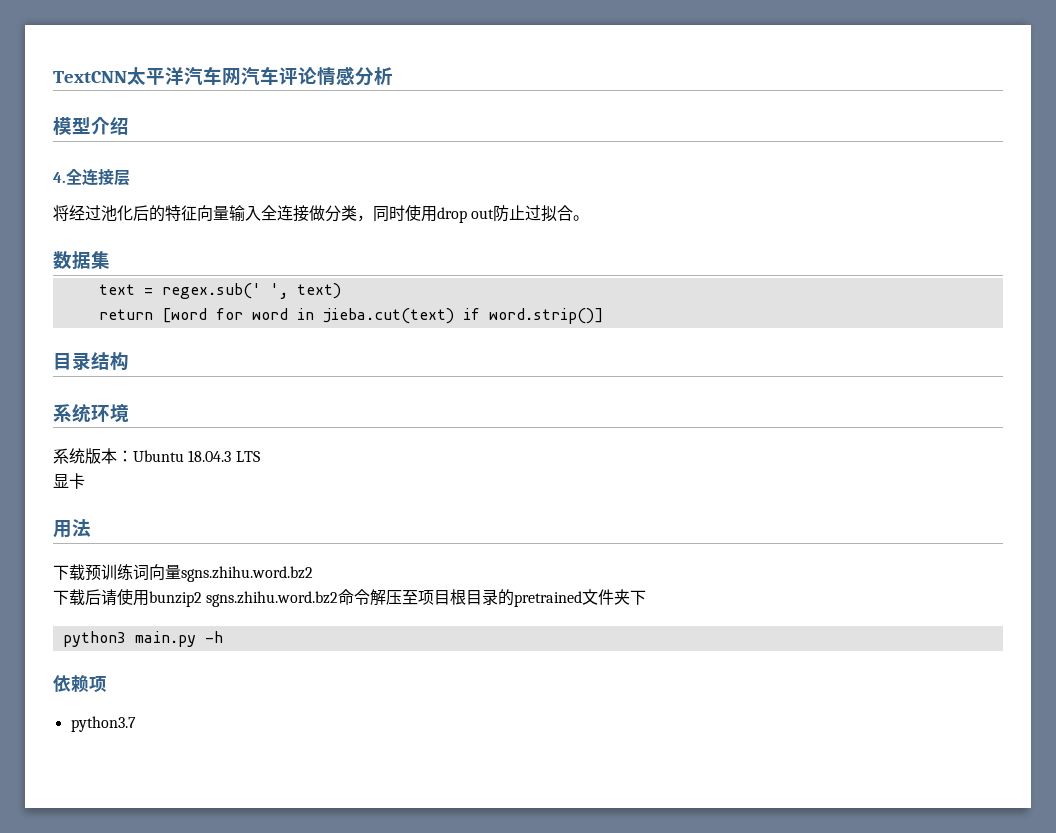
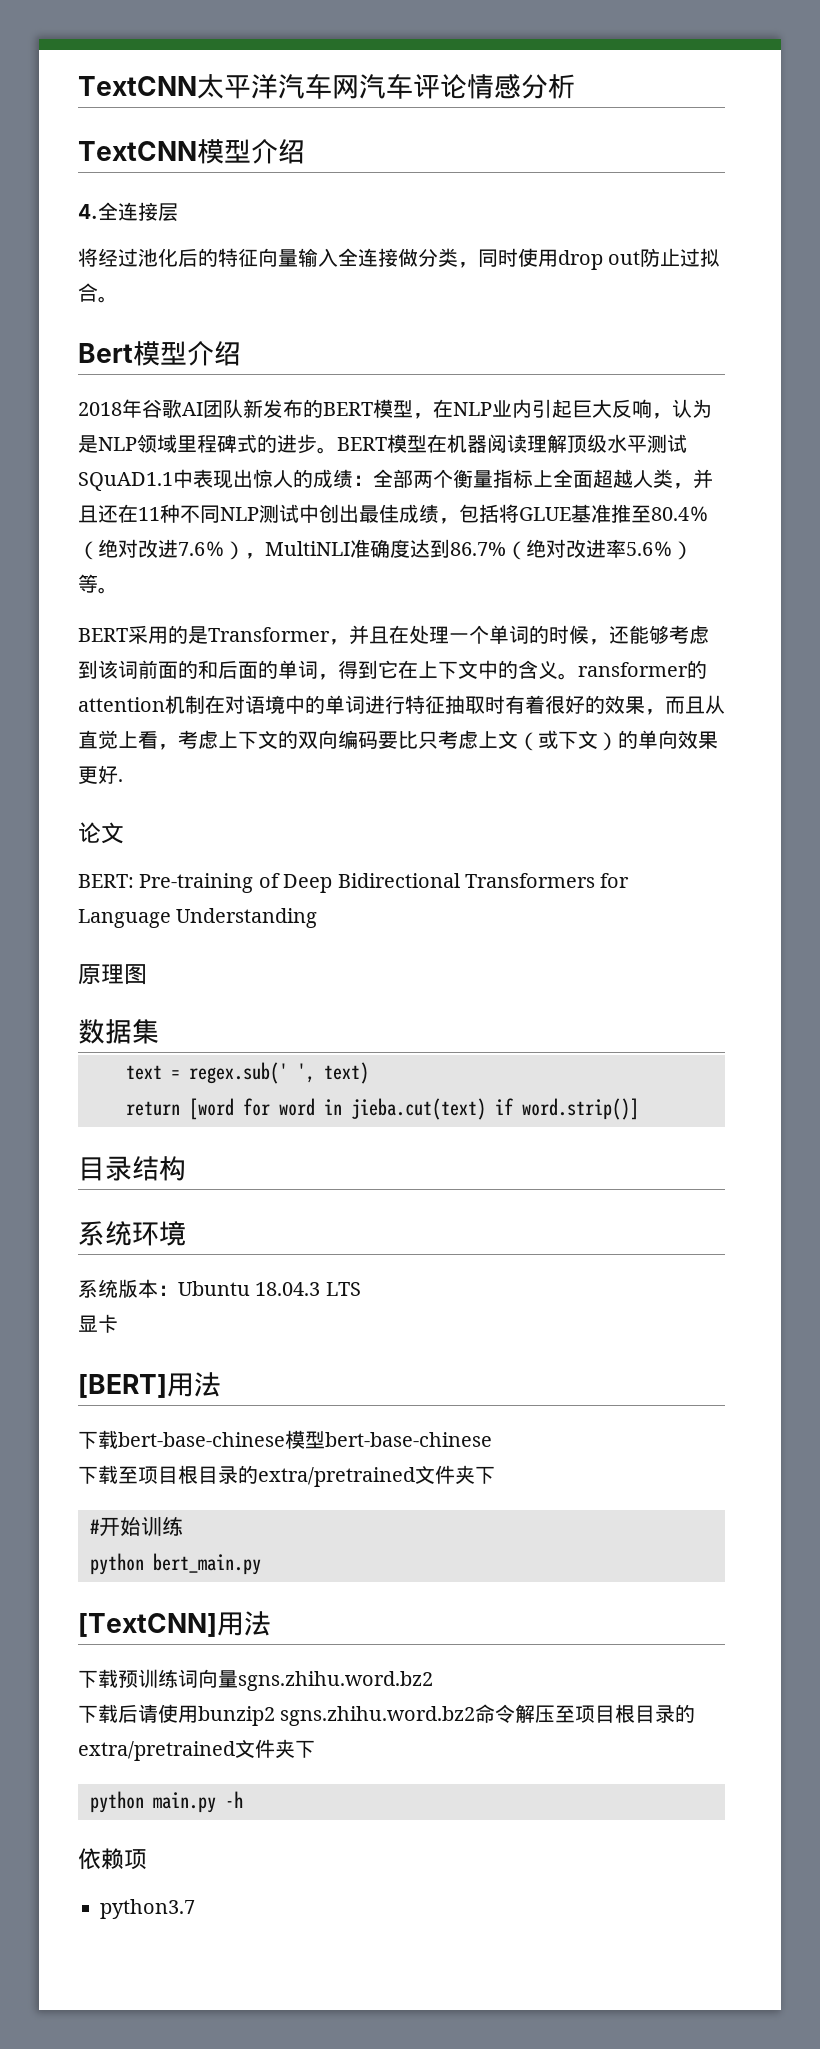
(393, 76) none -> [78,141,197,161] TextCNN
(590, 218) none -> [78,341,241,366] [78,399,712,419] [78,434,687,454] [78,469,713,491] [78,504,709,524] [78,539,693,560] [78,574,118,594] [78,625,709,645] [78,660,707,680] [78,695,725,715] [78,730,718,751] [78,765,123,784] [78,822,124,844] [78,873,630,893] [78,908,318,928] [78,964,147,985] // Bert模型介绍 // 2018年谷歌AI团队新发布的BERT模型，在NLP业内引起巨大反响，认为是NLP领域里程碑式的进步。BERT模型在机器阅读理解顶级水平测试SQuAD1.1中表现出惊人的成绩：全部两个衡量指标上全面超越人类，并且还在11种不同NLP测试中创出最佳成绩，包括将GLUE基准推至80.4％（绝对改进7.6％），MultiNLI准确度达到86.7%（绝对改进率5.6％）等。 // BERT采用的是Transformer，并且在处理一个单词的时候，还能够考虑到该词前面的和后面的单词，得到它在上下文中的含义。ransformer的attention机制在对语境中的单词进行特征抽取时有着很好的效果，而且从直觉上看，考虑上下文的双向编码要比只考虑上文（或下文）的单向效果更好. // 论文 // BERT: Pre-training of Deep Bidirectional Transformers for Language Understanding // 原理图
(85, 481) none -> [78,1372,221,1398] [78,1430,492,1449] [78,1465,495,1487] [90,1516,183,1537] [90,1553,261,1575] [78,1613,217,1637] [BERT]用法 // 下载bert-base-chinese模型bert-base-chinese // 下载至项目根目录的extra/pretrained文件夹下 // #开始训练 // python bert_main.py // [TextCNN]
[514,589,647,607] [62,631,126,647] pretrained文件夹下 // python3 -> [78,1739,315,1761] [90,1791,144,1813] extra/pretrained文件夹下 // python

